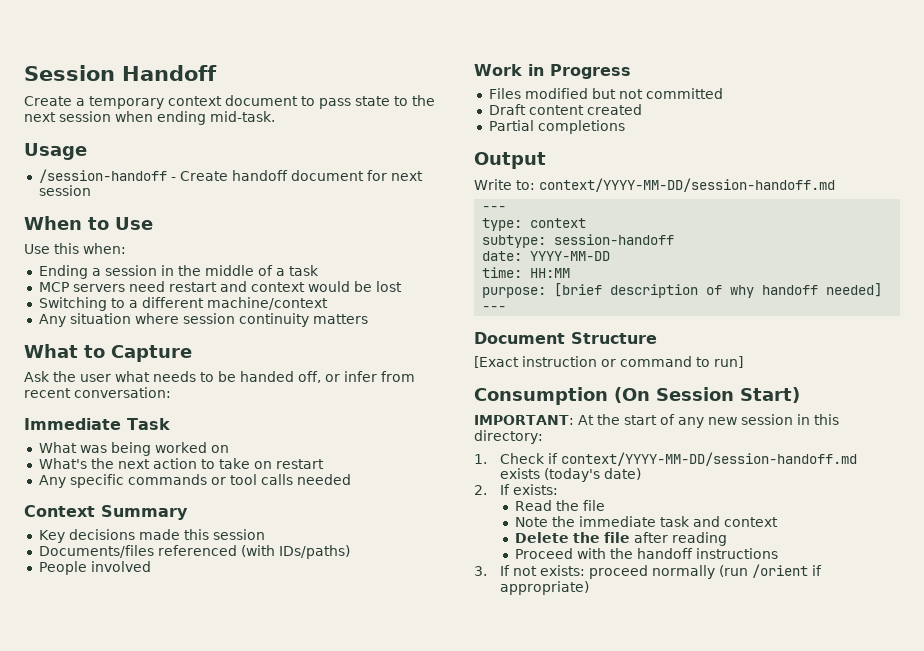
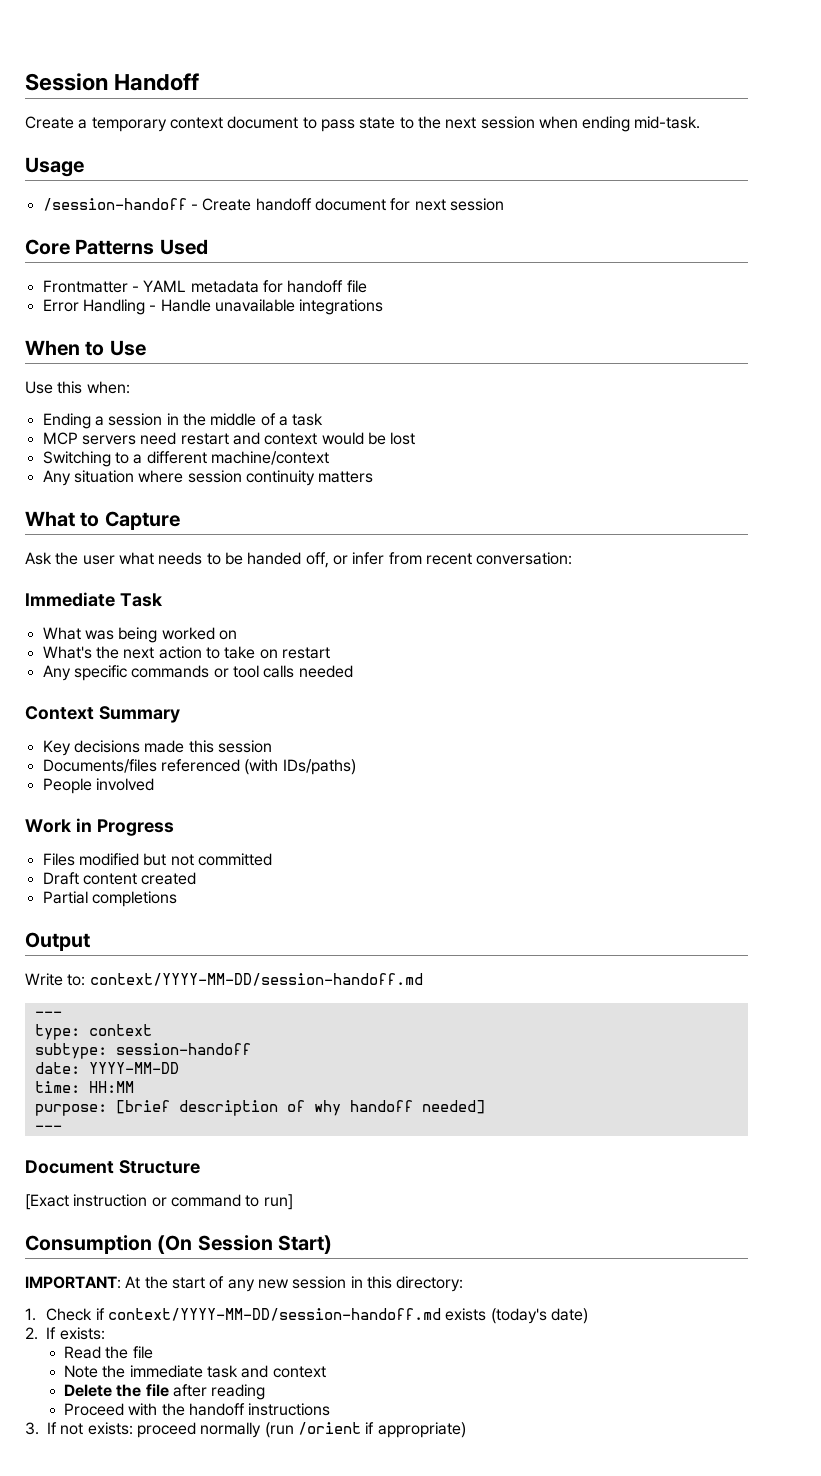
(91, 190) none -> [25,239,208,255] [42,280,367,293] [42,299,384,315] // Core Patterns Used // Frontmatter - YAML metadata for handoff file // Error Handling - Handle unavailable integrations

